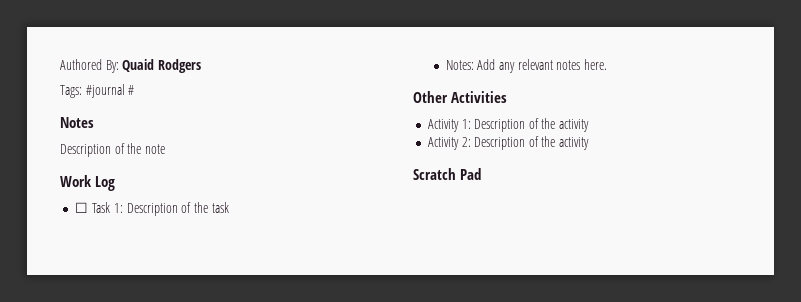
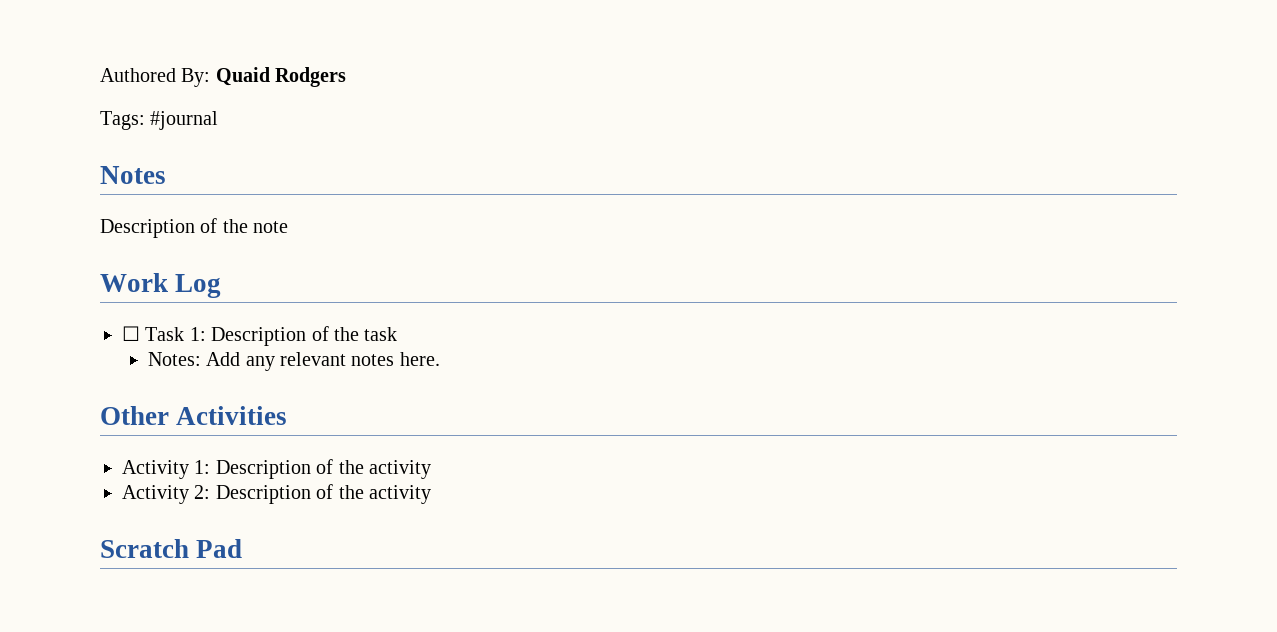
[128,85,135,95] # -> (219, 120) none

